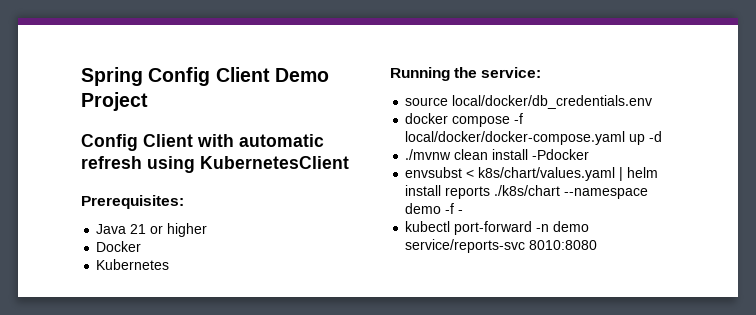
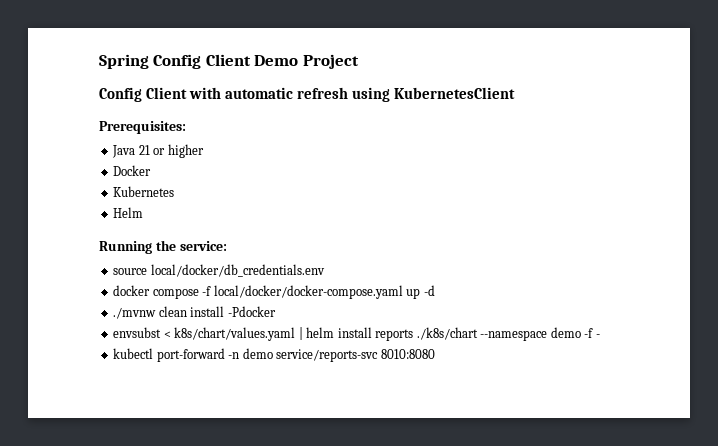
(170, 264) none -> [113,207,144,218] // Helm

